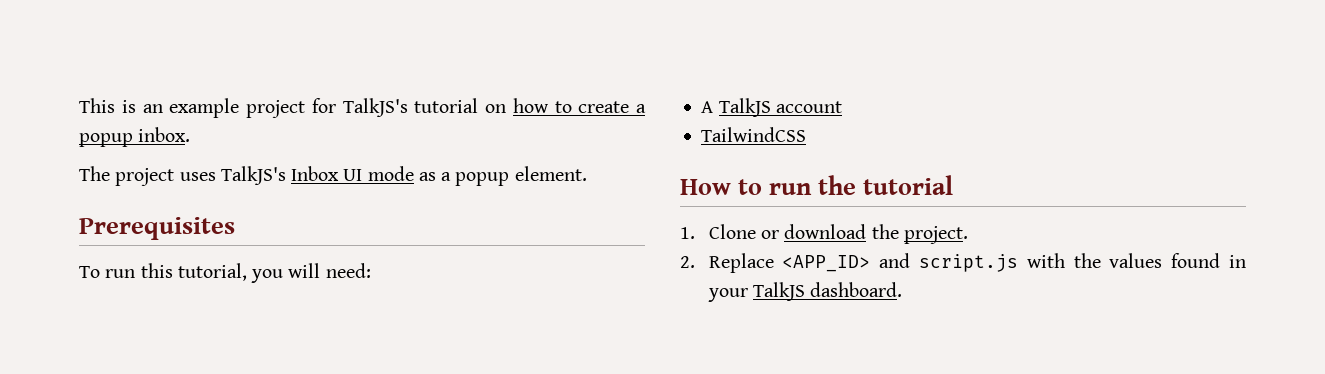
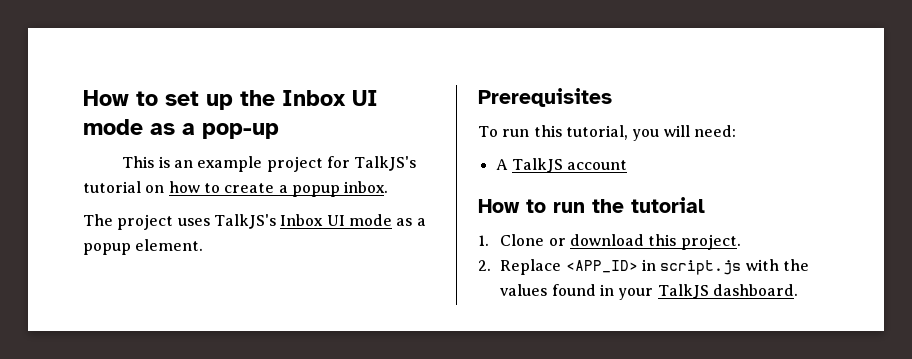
(79, 105) none -> [83,90,378,110] [83,119,279,139] How to set up the Inbox UI mode as a pop-up //
[701,127,807,142] // TailwindCSS -> (628, 165) none
[871,224,899,239] the -> [648,234,677,246] this
[879,253,911,268] and -> [642,259,657,271] in

